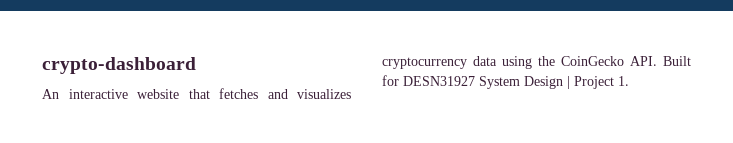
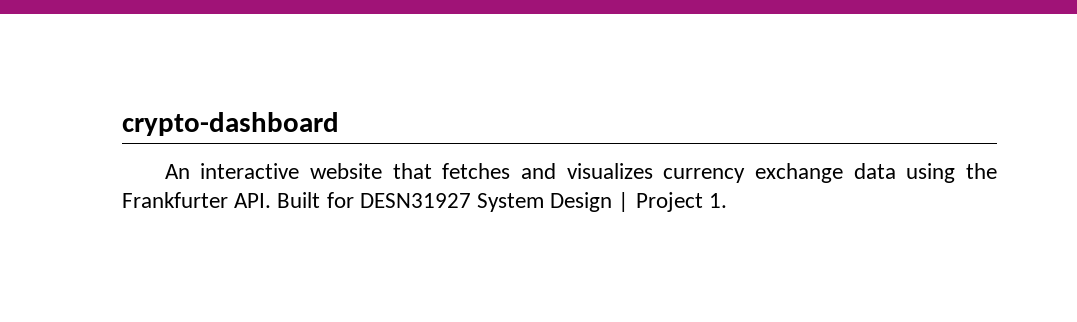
[382,57,467,69] cryptocurrency -> [663,163,844,183] currency exchange
[561,56,624,66] CoinGecko -> [122,192,228,208] Frankfurter

